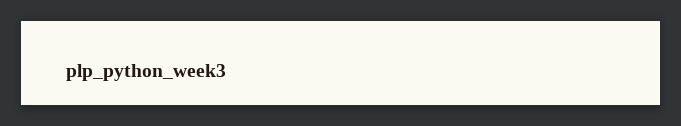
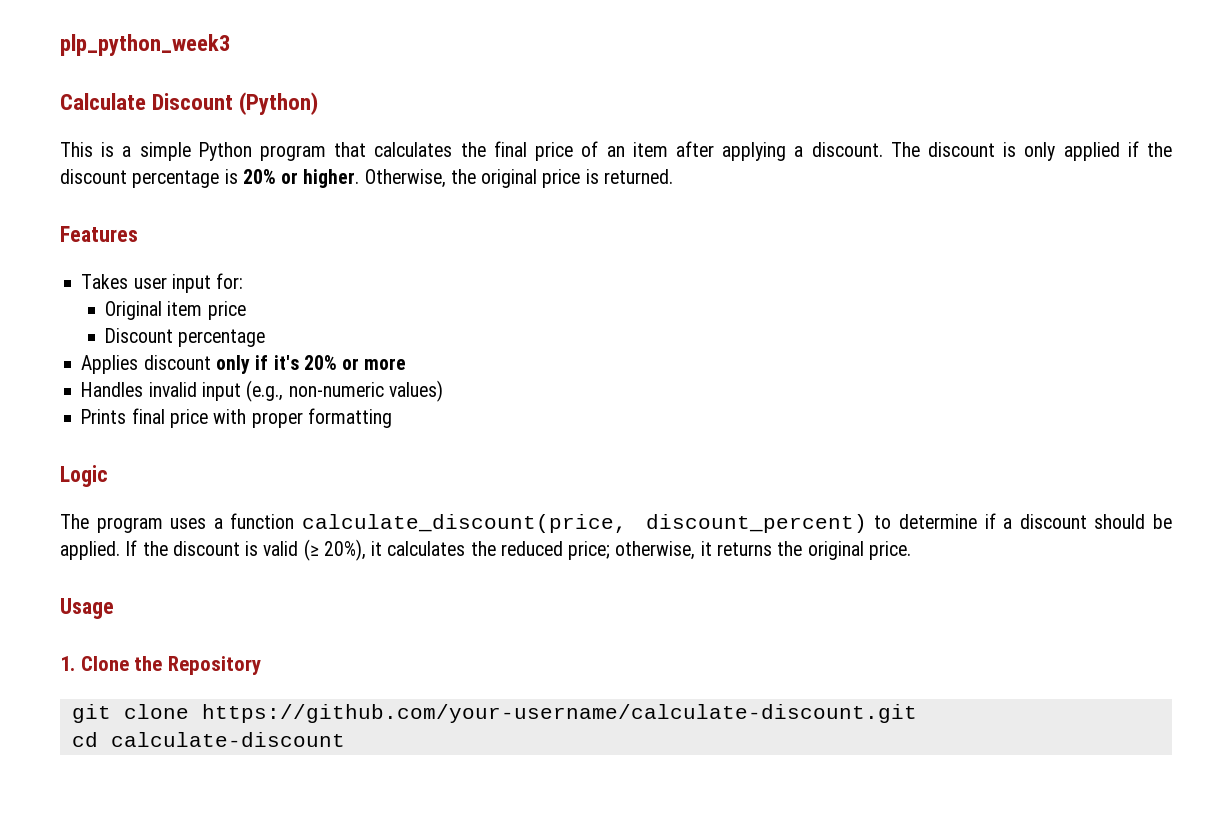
(226, 72) none -> [60,92,319,115] [60,141,1173,161] [60,169,673,188] [60,226,138,242] [81,273,244,293] [105,301,246,320] [105,328,266,347] [81,355,407,374] [81,380,443,402] [81,408,392,428] [60,465,108,487] [60,513,1172,533] [60,539,911,561] [60,598,114,619] [60,656,261,675] [71,704,917,723] [71,732,345,747] // Calculate Discount (Python) // This is a simple Python program that calculates the final price of an item after applying a discount. The discount is only applied if the discount percentage is 20% or higher. Otherwise, the original price is returned. // Features // Takes user input for: // Original item price // Discount percentage // Applies discount only if it's 20% or more // Handles invalid input (e.g., non-numeric values) // Prints final price with proper formatting // Logic // The program uses a function calculate_discount(price, discount_percent) to determine if a discount should be applied. If the discount is valid (≥ 20%), it calculates the reduced price; otherwise, it returns the original price. // Usage // 1. Clone the Repository // git clone https://github.com/your-username/calculate-discount.git // cd calculate-discount

